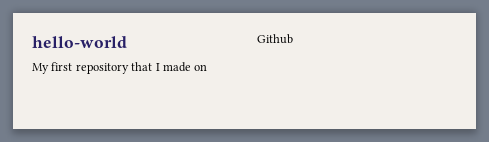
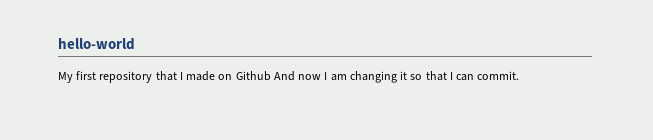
(293, 39) none -> [273,71,520,83] And now I am changing it so that I can commit.

